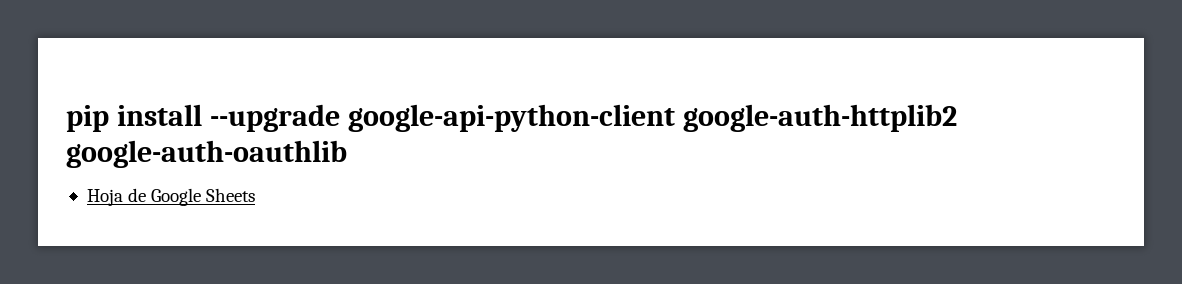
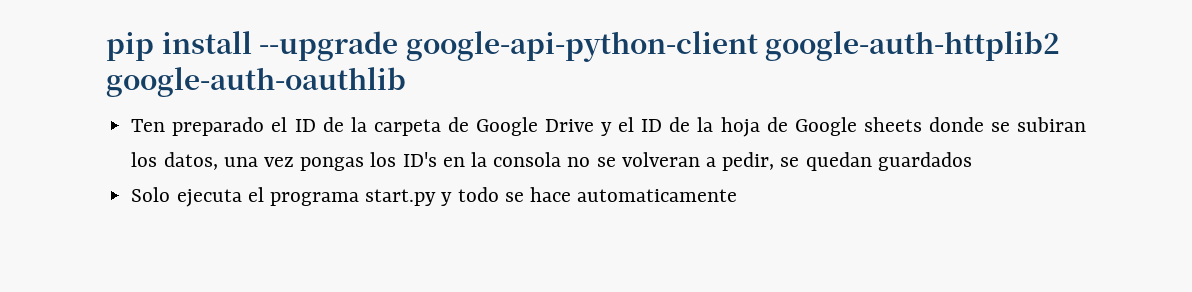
[86,188,256,206] Hoja de Google Sheets -> [131,117,1086,137] [131,152,972,171] [131,187,738,207] Ten preparado el ID de la carpeta de Google Drive y el ID de la hoja de Google sheets donde se subiran los datos, una vez pongas los ID's en la consola no se volveran a pedir, se quedan guardados // Solo ejecuta el programa start.py y todo se hace automaticamente

